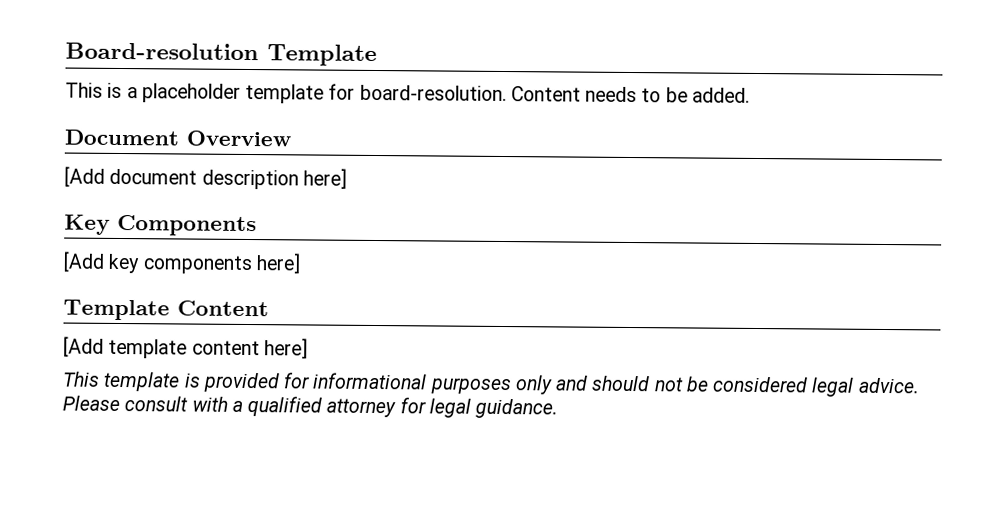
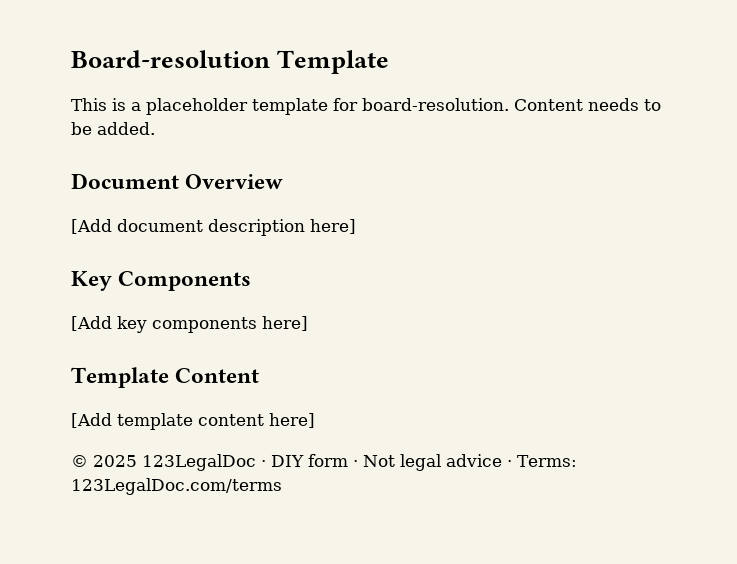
[62,371,920,397] [62,395,559,419] This template is provided for informational purposes only and should not be considered legal advice. Please consult with a qualified attorney for legal guidance. -> [71,454,577,471] [71,478,282,495] © 2025 123LegalDoc · DIY form · Not legal advice · Terms: 123LegalDoc.com/terms

